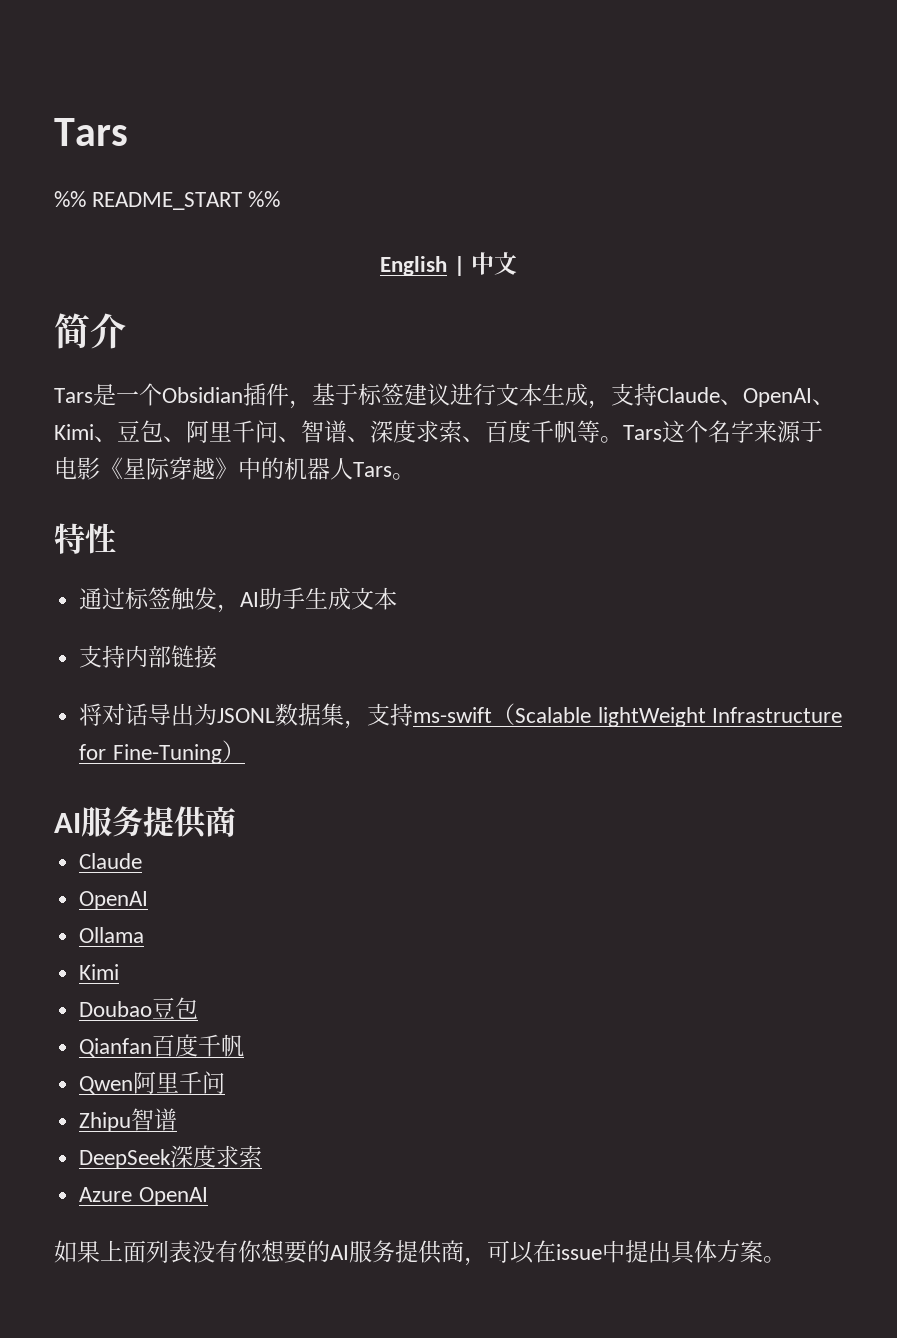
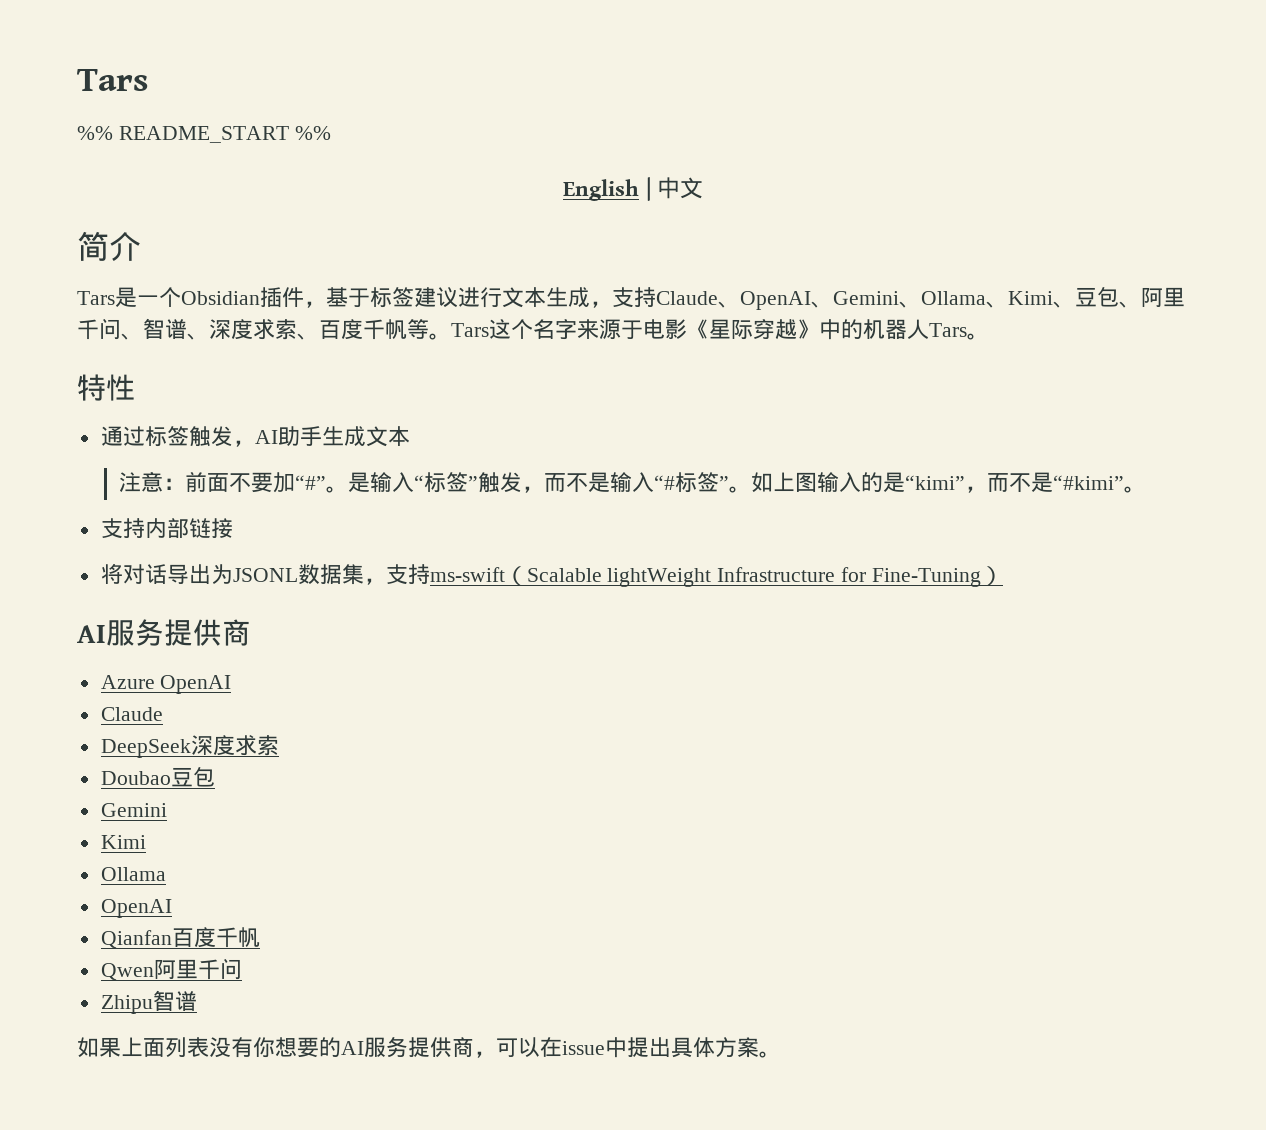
(835, 402) none -> [833,291,1008,308] Gemini、Ollama、
(398, 598) none -> [119,471,1147,493] // 注意：前面不要加“#”。是输入“标签”触发，而不是输入“#标签”。如上图输入的是“kimi”，而不是“#kimi”。
(236, 821) none -> [100,675,232,694] // Azure OpenAI
[79,891,149,910] [79,927,145,943] [79,964,120,980] OpenAI // Ollama // Kimi -> [100,735,279,758] DeepSeek深度求索
(199, 1008) none -> [100,803,167,817] [100,835,146,849] [100,867,166,881] [100,899,172,918] // Gemini // Kimi // Ollama // OpenAI
[79,1145,263,1169] [79,1187,208,1206] // DeepSeek深度求索 // Azure OpenAI -> (197, 1001) none

